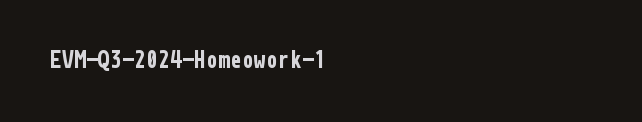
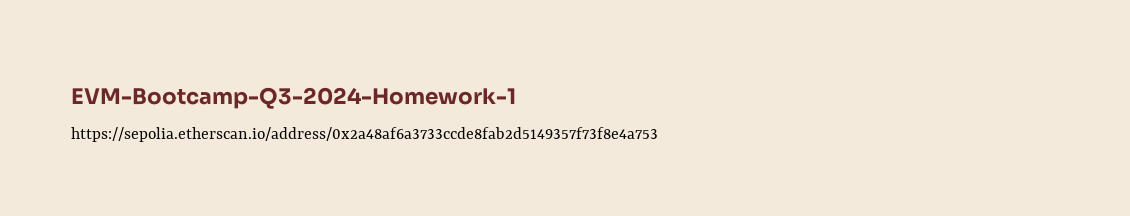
[49,50,325,71] EVM-Q3-2024-Homeowork-1 -> [71,87,516,109] [71,127,658,142] EVM-Bootcamp-Q3-2024-Homework-1 // https://sepolia.etherscan.io/address/0x2a48af6a3733ccde8fab2d5149357f73f8e4a753

